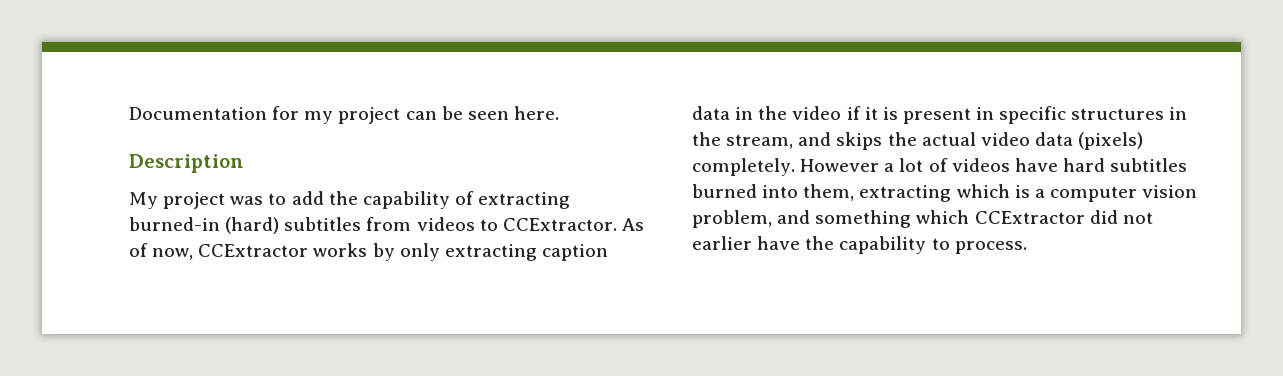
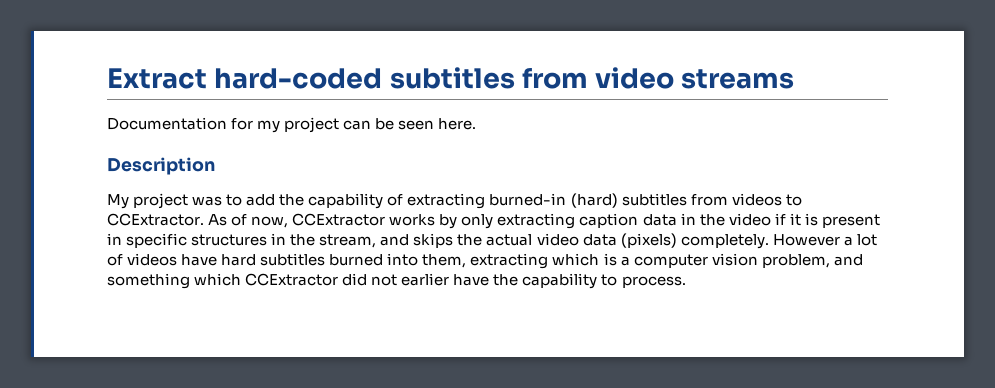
(129, 113) none -> [107,67,795,89] Extract hard-coded subtitles from video streams //

